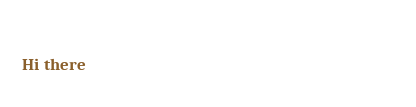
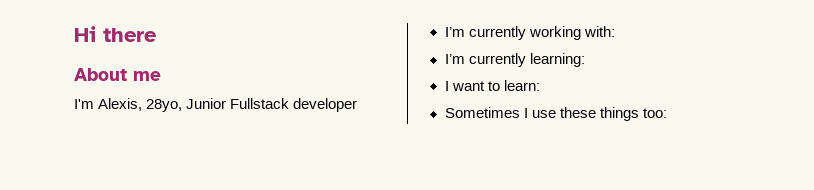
(86, 64) none -> [74,68,161,81] [74,98,358,112] [444,26,615,40] [444,53,585,67] [444,80,540,91] [444,107,667,121] // About me // I'm Alexis, 28yo, Junior Fullstack developer // I’m currently working with: // I’m currently learning: // I want to learn: // Sometimes I use these things too:

